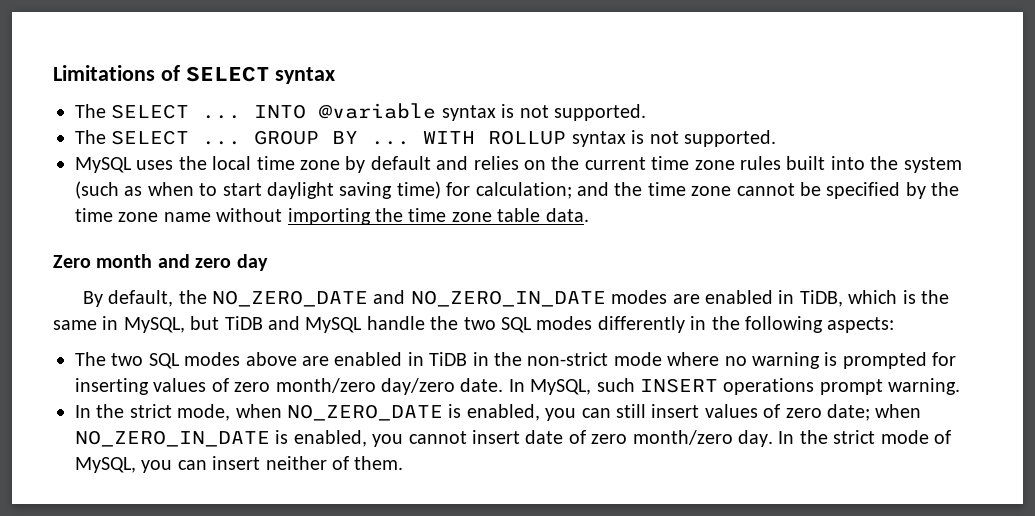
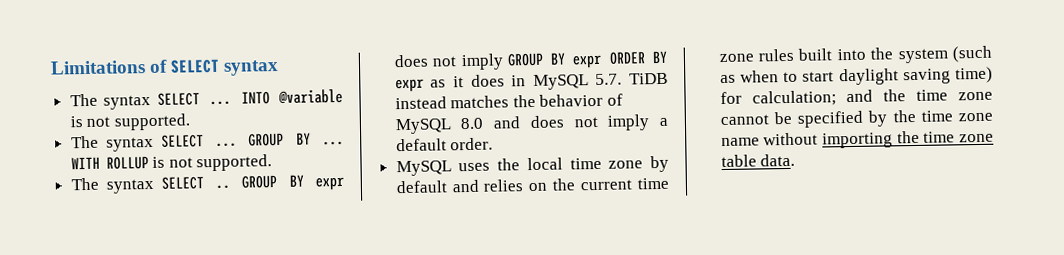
(106, 111) none -> [103,94,152,110] syntax
[441,104,646,121] [75,130,106,144] syntax is not supported. // The -> [69,113,190,131] [70,135,154,152] is not supported. // The syntax
[571,130,776,147] syntax is not supported. -> [152,154,273,172] [70,174,344,194] [393,50,668,71] [394,72,668,93] [394,93,624,110] [394,114,668,135] [395,137,494,152] is not supported. // The syntax SELECT .. GROUP BY expr does not imply GROUP BY expr ORDER BY expr as it does in MySQL 5.7. TiDB instead matches the behavior of MySQL 8.0 and does not imply a default order.
[53,254,268,271] [82,290,950,307] [53,316,895,333] [75,352,957,369] [75,378,961,395] [75,404,922,421] [75,430,951,447] [75,456,404,473] // Zero month and zero day // By default, the NO_ZERO_DATE and NO_ZERO_IN_DATE modes are enabled in TiDB, which is the same in MySQL, but TiDB and MySQL handle the two SQL modes differently in the following aspects: // The two SQL modes above are enabled in TiDB in the non-strict mode where no warning is prompted for inserting values of zero month/zero day/zero date. In MySQL, such INSERT operations prompt warning. // In the strict mode, when NO_ZERO_DATE is enabled, you can still insert values of zero date; when NO_ZERO_IN_DATE is enabled, you cannot insert date of zero month/zero day. In the strict mode of MySQL, you can insert neither of them. -> (796, 160) none

